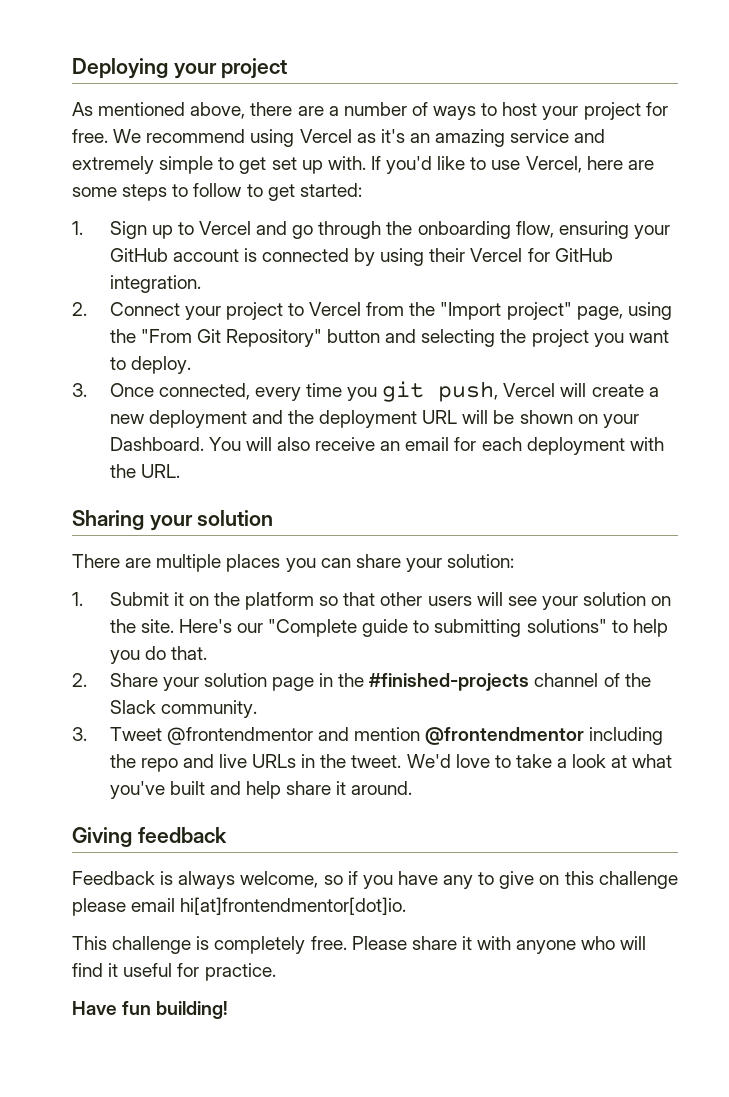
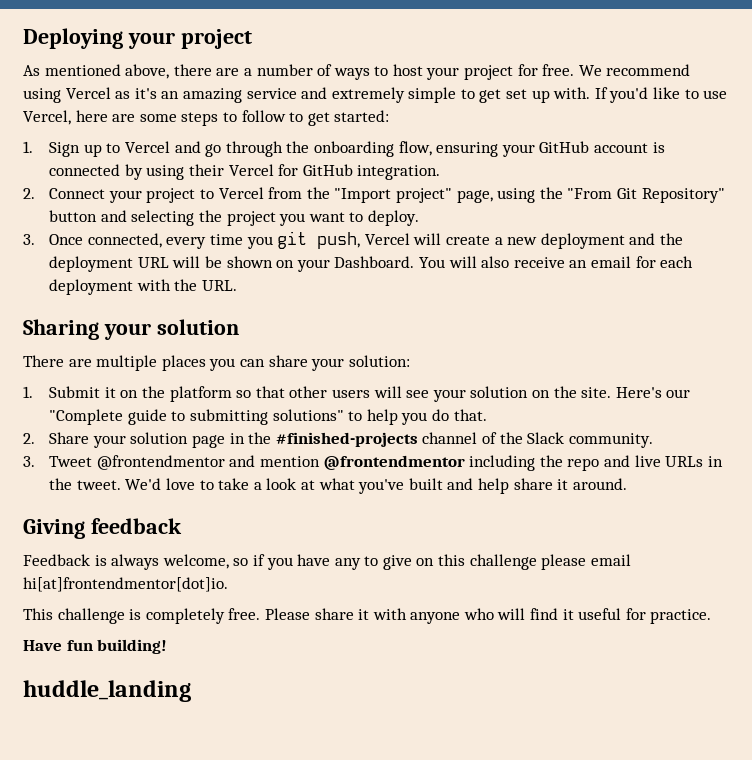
(229, 1010) none -> [23,680,191,702] // huddle_landing

